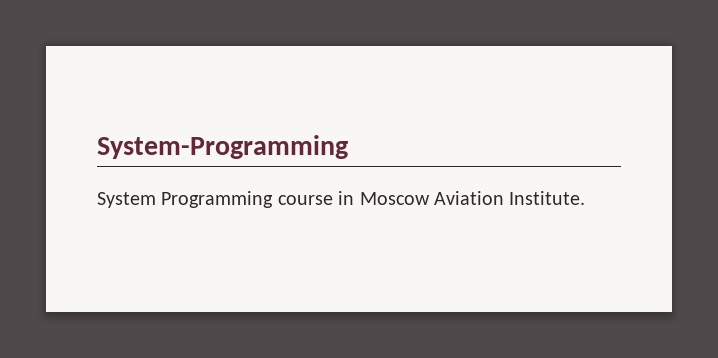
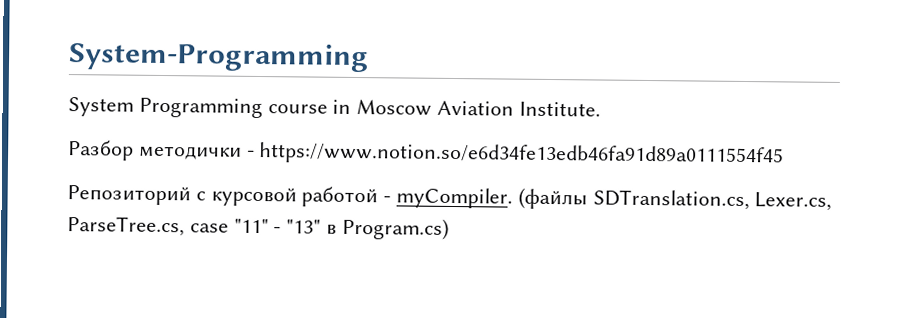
(586, 198) none -> [68,140,785,168] [67,185,833,211] [67,216,449,240] // Разбор методички - https://www.notion.so/e6d34fe13edb46fa91d89a0111554f45 // Репозиторий с курсовой работой - myCompiler. (файлы SDTranslation.cs, Lexer.cs, ParseTree.cs, case "11" - "13" в Program.cs)

